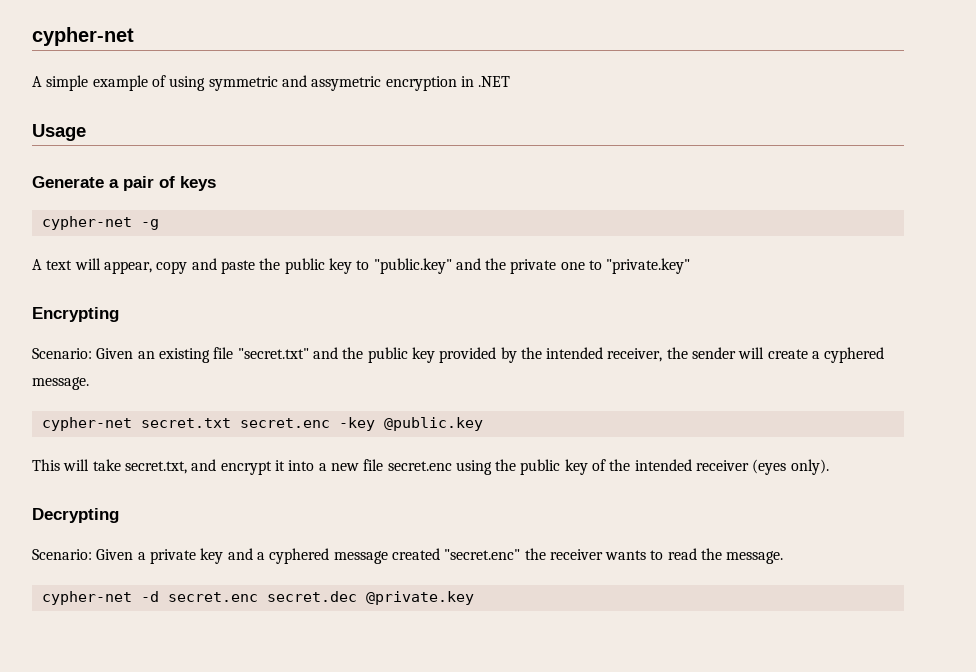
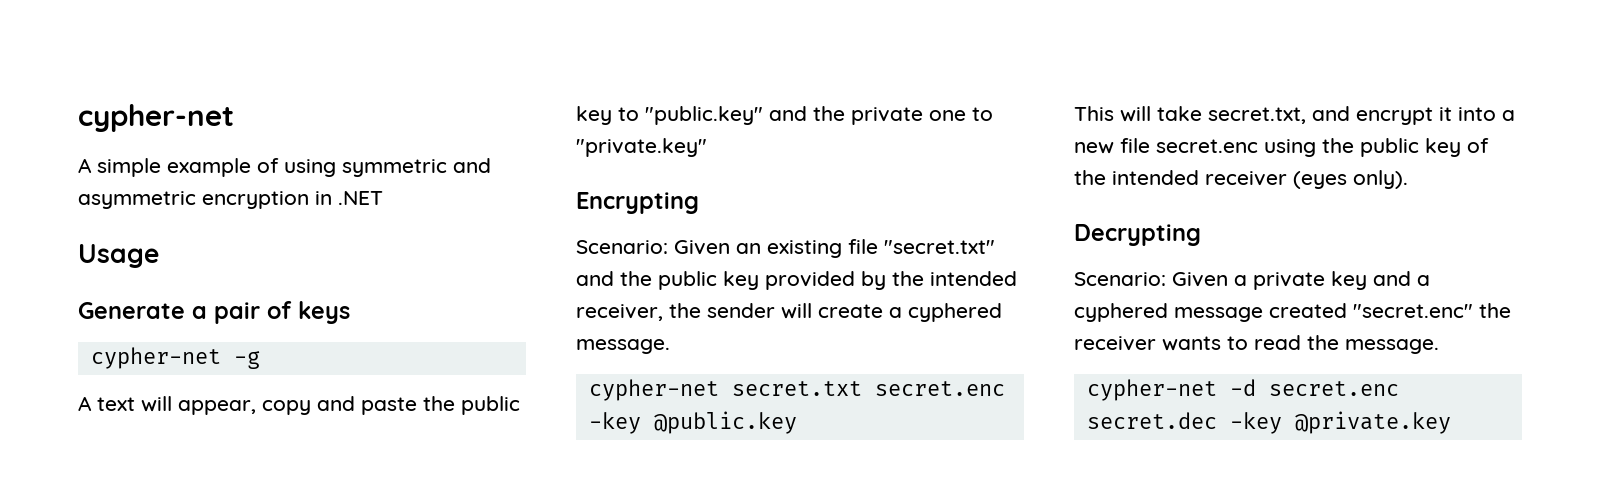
[311,76,382,91] assymetric -> [78,191,196,209] asymmetric
(357, 596) none -> [1229,412,1282,434] -key

